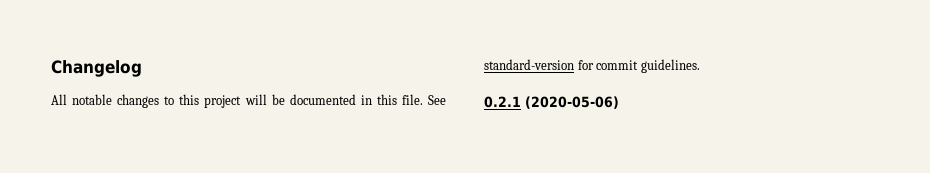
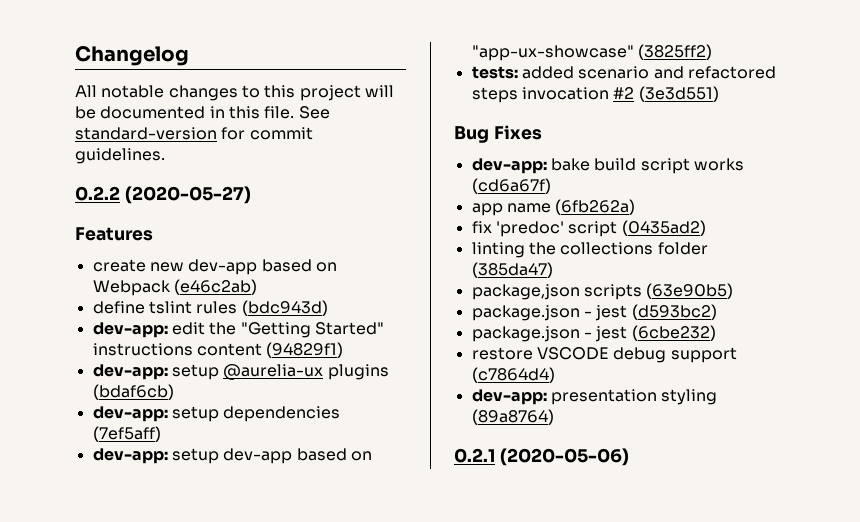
(700, 66) none -> [75,186,251,204] [75,227,153,241] [92,259,337,275] [92,279,257,296] [92,300,328,316] [92,322,384,338] [92,342,344,358] [92,364,389,380] [92,384,174,400] [92,406,341,422] [92,426,161,442] [92,448,372,464] [471,44,712,61] [471,66,776,79] [471,86,719,103] [454,125,542,143] [471,158,744,174] [471,178,551,194] [471,199,636,216] [471,220,706,237] [471,242,708,258] [471,262,553,278] [471,283,734,300] [471,304,717,321] [471,325,716,342] [471,347,737,363] [471,367,555,383] [471,389,718,405] [471,409,554,425] // 0.2.2 (2020-05-27) // Features // create new dev-app based on Webpack (e46c2ab) // define tslint rules (bdc943d) // dev-app: edit the "Getting Started" instructions content (94829f1) // dev-app: setup @aurelia-ux plugins (bdaf6cb) // dev-app: setup dependencies (7ef5aff) // dev-app: setup dev-app based on "app-ux-showcase" (3825ff2) // tests: added scenario and refactored steps invocation #2 (3e3d551) // Bug Fixes // dev-app: bake build script works (cd6a67f) // app name (6fb262a) // fix 'predoc' script (0435ad2) // linting the collections folder (385da47) // package,json scripts (63e90b5) // package.json - jest (d593bc2) // package.json - jest (6cbe232) // restore VSCODE debug support (c7864d4) // dev-app: presentation styling (89a8764)

